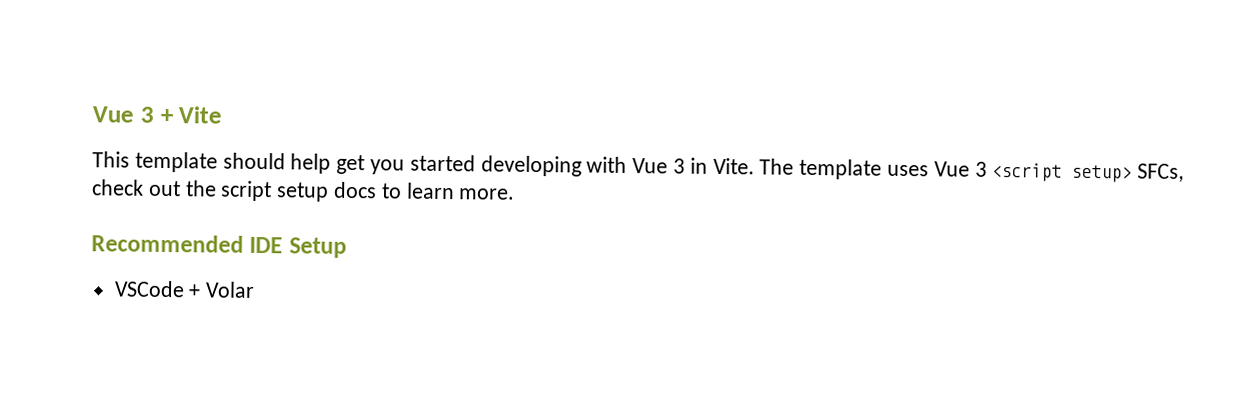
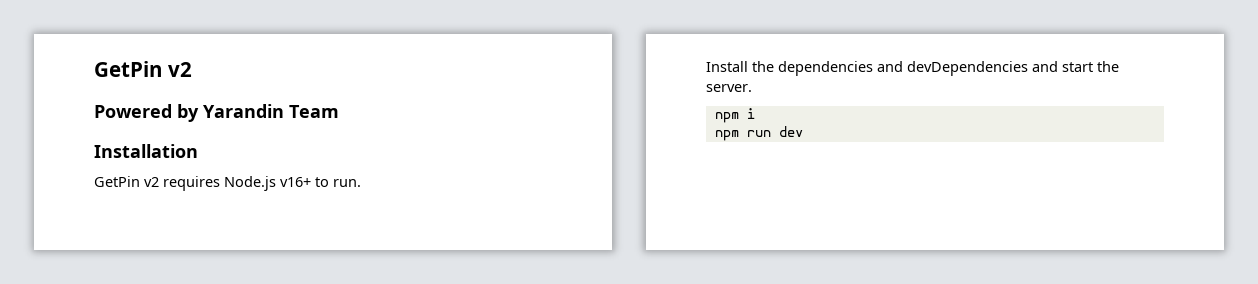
[92,106,223,124] [92,151,1185,183] [92,179,516,202] [91,234,347,258] [113,280,256,298] Vue 3 + Vite // This template should help get you started developing with Vue 3 in Vite. The template uses Vue 3 <script setup> SFCs, check out the script setup docs to learn more. // Recommended IDE Setup // VSCode + Volar -> [94,61,192,77] [94,104,339,122] [94,144,198,158] [94,176,361,191] [706,61,1119,76] [706,84,752,92] [714,108,755,123] [714,126,803,141] GetPin v2 // Powered by Yarandin Team // Installation // GetPin v2 requires Node.js v16+ to run. // Install the dependencies and devDependencies and start the server. // npm i // npm run dev

